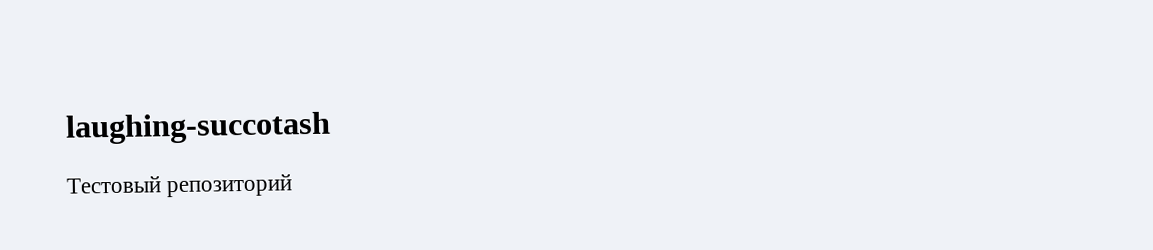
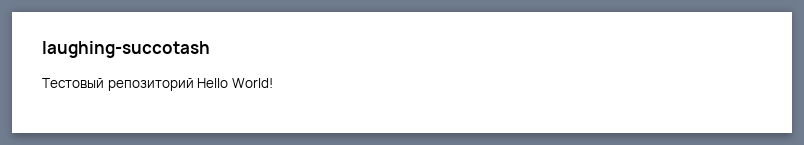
(294, 185) none -> [197,78,273,88] Hello World!

